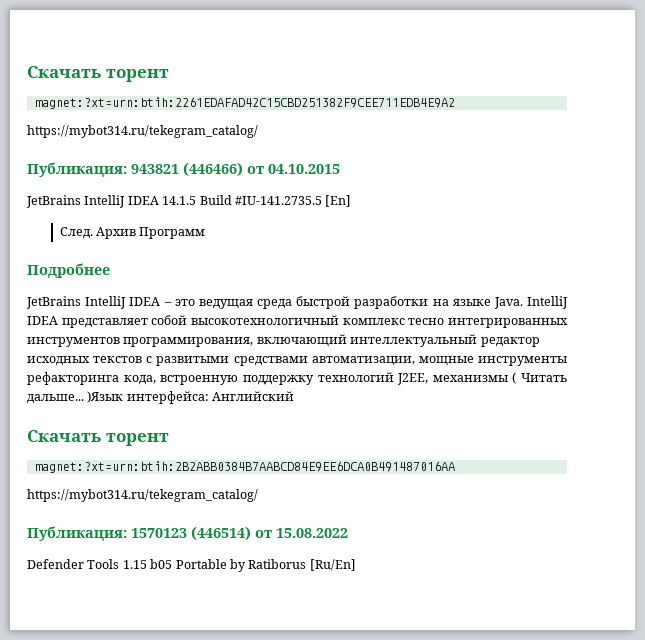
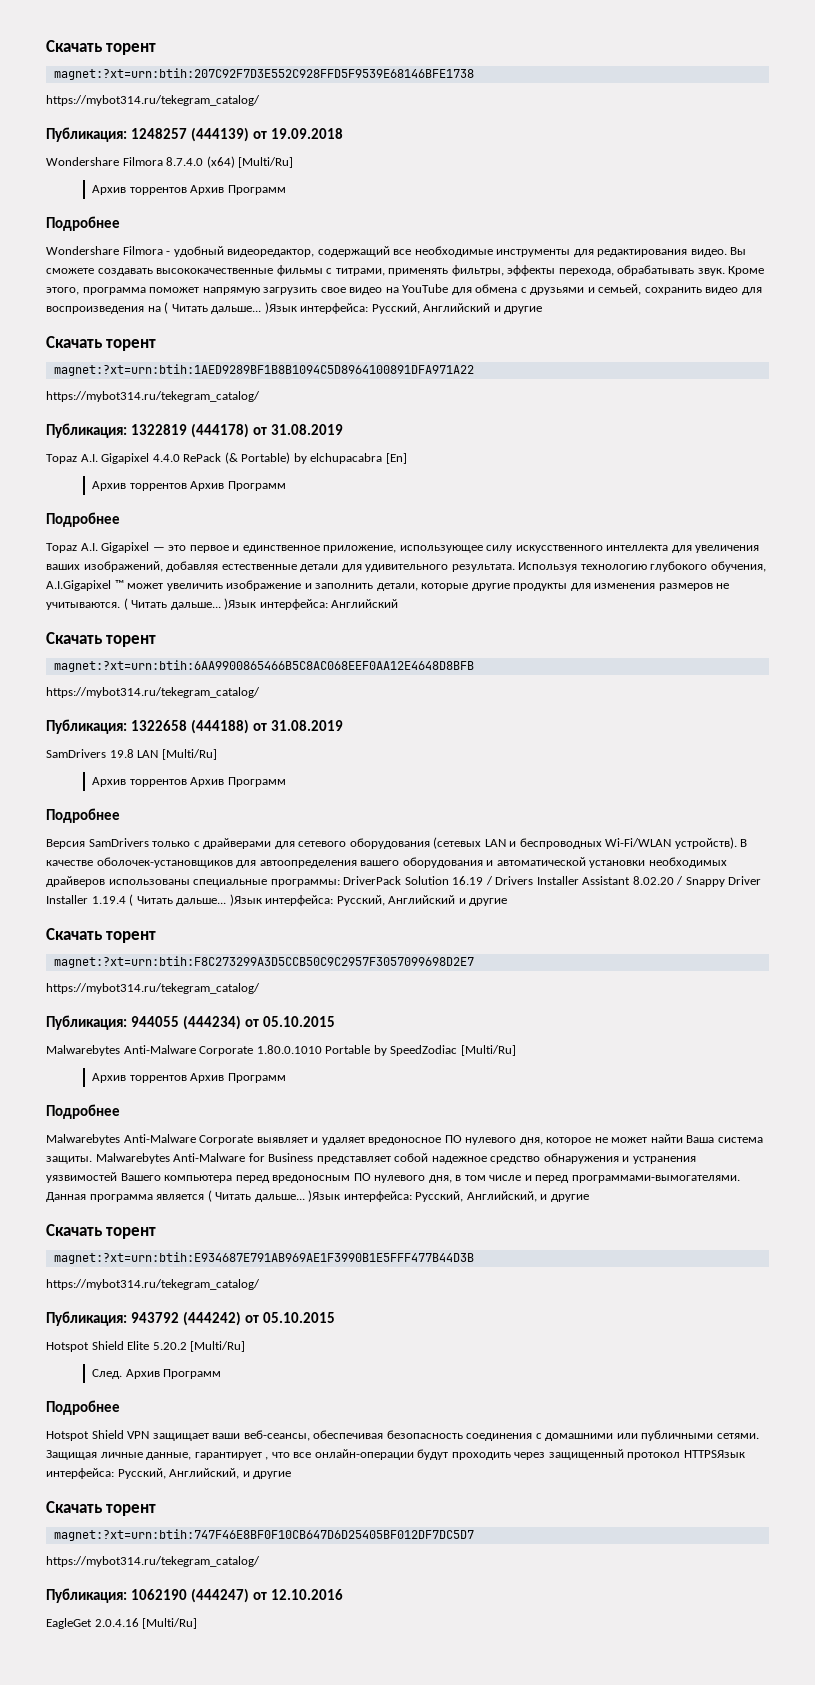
[27,66,169,82] [34,97,455,109] [27,125,258,138] [27,162,340,178] [26,195,352,208] [59,227,206,239] [27,263,110,279] [26,296,568,309] [27,315,568,328] [27,334,540,347] [27,356,567,366] [27,372,508,385] Скачать торент // magnet:?xt=urn:btih:2261EDAFAD42C15CBD251382F9CEE711EDB4E9A2 // https://mybot314.ru/tekegram_catalog/ // Публикация: 943821 (446466) от 04.10.2015 // JetBrains IntelliJ IDEA 14.1.5 Build #IU-141.2735.5 [En] // След. Архив Программ // Подробнее // JetBrains IntelliJ IDEA – это ведущая среда быстрой разработки на языке Java. IntelliJ IDEA представляет собой высокотехнологичный комплекс тесно интегрированных инструментов программирования, включающий интеллектуальный редактор исходных текстов с развитыми средствами автоматизации, мощные инструменты рефакторинга кода, встроенную поддержку технологий J2EE, механизмы -> [46,40,157,55] [53,68,474,80] [46,95,260,106] [46,127,343,142] [46,156,294,168] [92,185,286,195] [46,216,120,231] [46,246,747,257] [46,265,765,276] [46,284,762,295] [46,302,543,314] [46,336,157,351] [53,364,474,376] [46,391,260,402] [46,423,343,438] [46,452,407,464] [92,481,286,491] [46,512,120,527] [46,542,760,553] [46,561,766,572] [46,580,730,591] [46,602,120,610] Скачать торент // magnet:?xt=urn:btih:207C92F7D3E552C928FFD5F9539E68146BFE1738 // https://mybot314.ru/tekegram_catalog/ // Публикация: 1248257 (444139) от 19.09.2018 // Wondershare Filmora 8.7.4.0 (x64) [Multi/Ru] // Архив торрентов Архив Программ // Подробнее // Wondershare Filmora - удобный видеоредактор, содержащий все необходимые инструменты для редактирования видео. Вы сможете создавать высококачественные фильмы с титрами, применять фильтры, эффекты перехода, обрабатывать звук. Кроме этого, программа поможет напрямую загрузить свое видео на YouTube для обмена с друзьями и семьей, сохранить видео для воспроизведения на ( Читать дальше... )Язык интерфейса: Русский, Английский и другие // Скачать торент // magnet:?xt=urn:btih:1AED9289BF1B8B1094C5D8964100891DFA971A22 // https://mybot314.ru/tekegram_catalog/ // Публикация: 1322819 (444178) от 31.08.2019 // Topaz A.I. Gigapixel 4.4.0 RePack (& Portable) by elchupacabra [En] // Архив торрентов Архив Программ // Подробнее // Topaz A.I. Gigapixel — это первое и единственное приложение, использующее силу искусственного интеллекта для увеличения ваших изображений, добавляя естественные детали для удивительного результата. Используя технологию глубокого обучения, A.I.Gigapixel ™ может увеличить изображение и заполнить детали, которые другие продукты для изменения размеров не учитываются.
[34,461,455,473] [27,489,258,502] [27,526,348,542] [27,559,356,572] magnet:?xt=urn:btih:2B2ABB0384B7AABCD84E9EE6DCA0B491487016AA // https://mybot314.ru/tekegram_catalog/ // Публикация: 1570123 (446514) от 15.08.2022 // Defender Tools 1.15 b05 Portable by Ratiborus [Ru/En] -> [53,660,474,672] [46,687,260,698] [46,719,343,734] [46,749,217,760] [92,777,286,787] [46,808,120,823] [46,837,748,849] [46,857,727,868] [46,876,762,887] [46,894,508,906] [46,928,157,943] [53,956,474,968] [46,983,260,994] [46,1015,335,1030] [46,1045,516,1056] [92,1073,286,1083] [46,1104,120,1119] [46,1134,763,1145] [46,1153,696,1164] [46,1172,740,1183] [46,1190,589,1202] [46,1224,157,1239] [53,1252,474,1264] [46,1279,260,1290] [46,1311,335,1326] [46,1341,246,1352] [92,1369,222,1379] [46,1400,120,1415] [46,1430,759,1441] [46,1449,745,1460] [46,1468,292,1479] [46,1501,157,1516] [53,1529,474,1541] [46,1556,260,1567] [46,1588,343,1603] [46,1618,198,1629] magnet:?xt=urn:btih:6AA9900865466B5C8AC068EEF0AA12E4648D8BFB // https://mybot314.ru/tekegram_catalog/ // Публикация: 1322658 (444188) от 31.08.2019 // SamDrivers 19.8 LAN [Multi/Ru] // Архив торрентов Архив Программ // Подробнее // Версия SamDrivers только с драйверами для сетевого оборудования (сетевых LAN и беспроводных Wi-Fi/WLAN устройств). В качестве оболочек-установщиков для автоопределения вашего оборудования и автоматической установки необходимых драйверов использованы специальные программы: DriverPack Solution 16.19 / Drivers Installer Assistant 8.02.20 / Snappy Driver Installer 1.19.4 ( Читать дальше... )Язык интерфейса: Русский, Английский и другие // Скачать торент // magnet:?xt=urn:btih:F8C273299A3D5CCB50C9C2957F3057099698D2E7 // https://mybot314.ru/tekegram_catalog/ // Публикация: 944055 (444234) от 05.10.2015 // Malwarebytes Anti-Malware Corporate 1.80.0.1010 Portable by SpeedZodiac [Multi/Ru] // Архив торрентов Архив Программ // Подробнее // Malwarebytes Anti-Malware Corporate выявляет и удаляет вредоносное ПО нулевого дня, которое не может найти Ваша система защиты. Malwarebytes Anti-Malware for Business представляет собой надежное средство обнаружения и устранения уязвимостей Вашего компьютера перед вредоносным ПО нулевого дня, в том числе и перед программами-вымогателями. Данная программа является ( Читать дальше... )Язык интерфейса: Русский, Английский, и другие // Скачать торент // magnet:?xt=urn:btih:E934687E791AB969AE1F3990B1E5FFF477B44D3B // https://mybot314.ru/tekegram_catalog/ // Публикация: 943792 (444242) от 05.10.2015 // Hotspot Shield Elite 5.20.2 [Multi/Ru] // След. Архив Программ // Подробнее // Hotspot Shield VPN защищает ваши веб-сеансы, обеспечивая безопасность соединения с домашними или публичными сетями. Защищая личные данные, гарантирует , что все онлайн-операции будут проходить через защищенный протокол HTTPSЯзык интерфейса: Русский, Английский, и другие // Скачать торент // magnet:?xt=urn:btih:747F46E8BF0F10CB647D6D25405BF012DF7DC5D7 // https://mybot314.ru/tekegram_catalog/ // Публикация: 1062190 (444247) от 12.10.2016 // EagleGet 2.0.4.16 [Multi/Ru]

